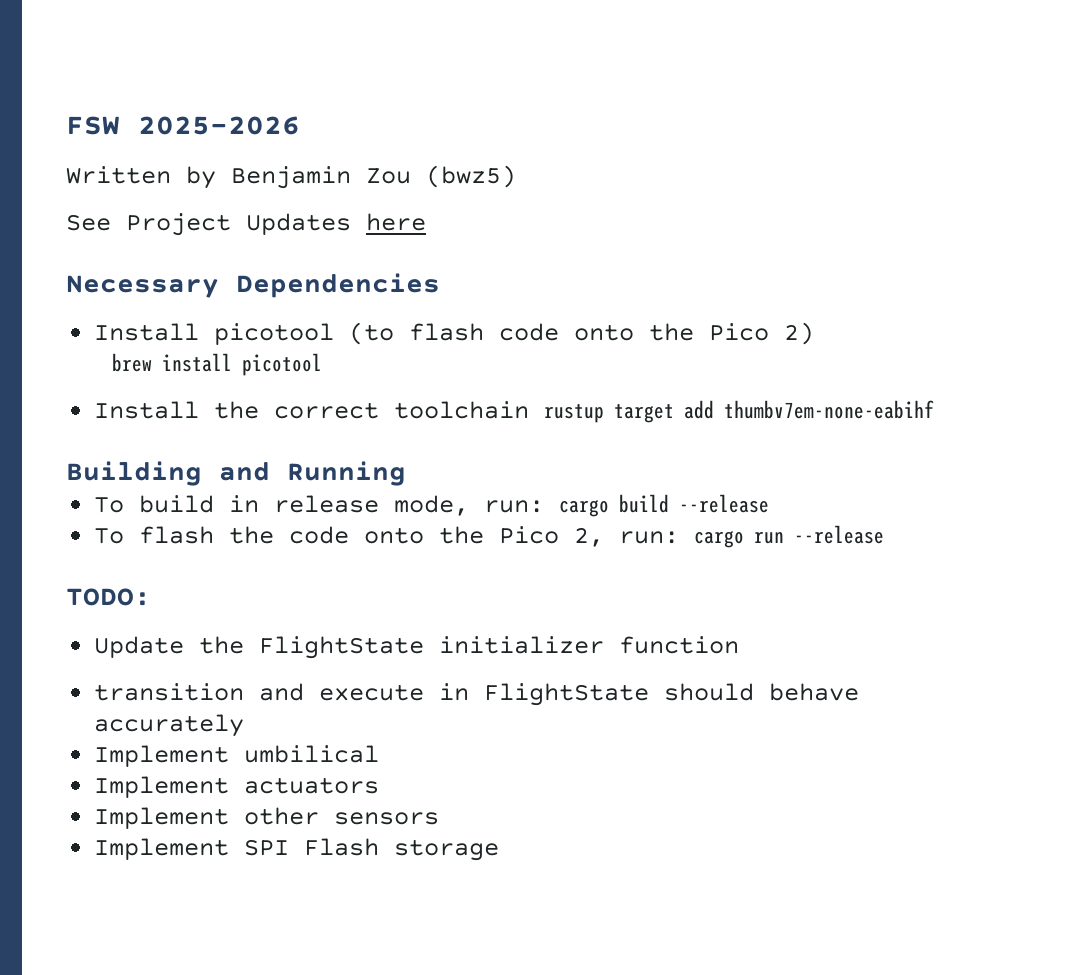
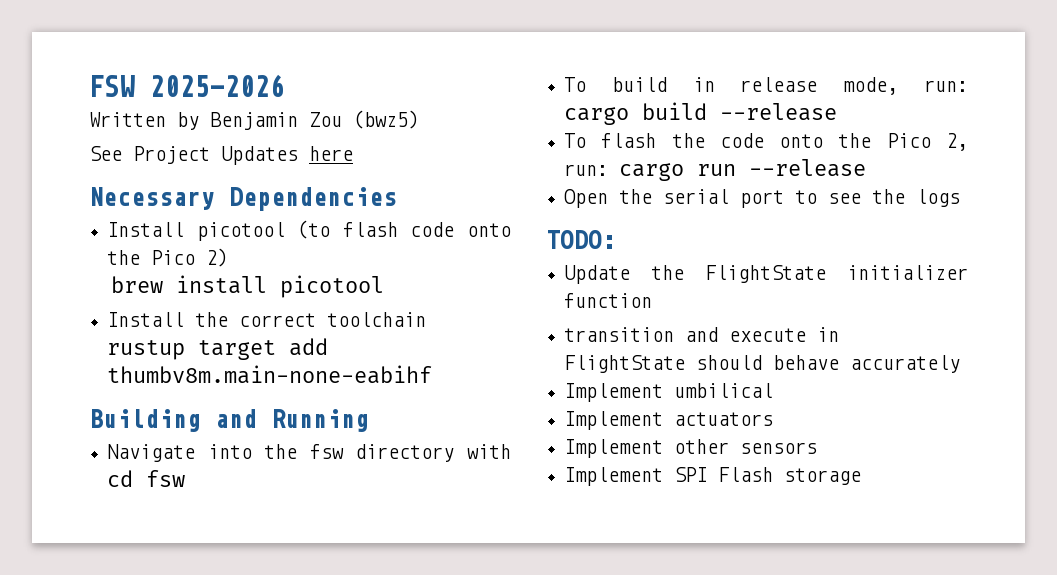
[724,400,935,419] thumbv7em-none-eabihf -> [107,365,433,384] thumbv8m.main-none-eabihf
(406, 473) none -> [107,444,511,462] [107,470,186,487] // Navigate into the fsw directory with cd fsw
(885, 534) none -> [564,189,961,208] // Open the serial port to see the logs

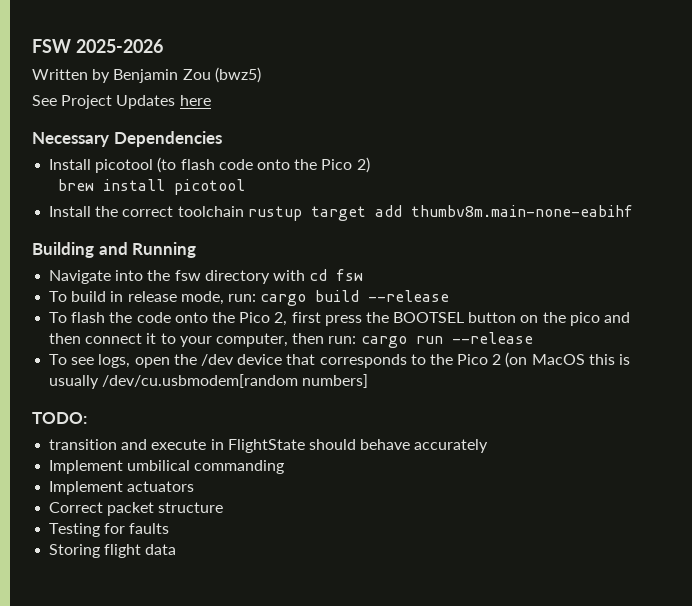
[564,159,867,181] [564,189,961,208] [546,230,616,249] [564,265,968,284] [564,293,653,308] run: cargo run --release // Open the serial port to see the logs // TODO: // Update the FlightState initializer function -> [291,312,631,326] [49,332,533,348] [49,352,631,368] [49,374,369,389] [32,412,87,424] first press the BOOTSEL button on the pico and then connect it to your computer, then run: cargo run --release // To see logs, open the /dev device that corresponds to the Pico 2 (on MacOS this is usually /dev/cu.usbmodem[random numbers] // TODO:
(774, 390) none -> [194,460,285,474] commanding
[564,439,818,458] [564,467,862,486] Implement other sensors // Implement SPI Flash storage -> [49,502,224,516] [49,523,170,537] [49,544,177,558] Correct packet structure // Testing for faults // Storing flight data

